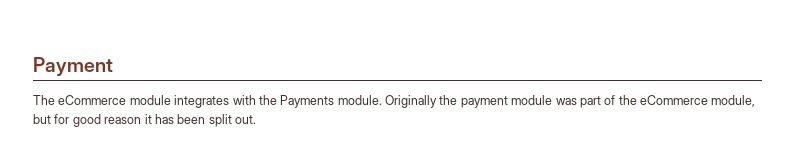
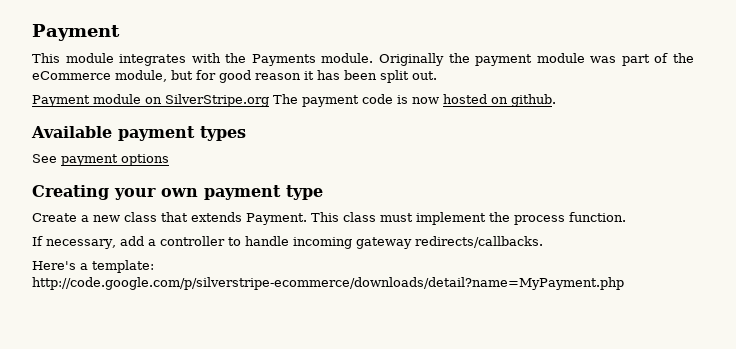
[33,95,127,105] The eCommerce -> [32,53,60,63] This
(256, 119) none -> [32,94,556,107] [31,126,246,141] [32,154,169,166] [32,185,323,200] [32,212,626,225] [32,236,543,249] [32,260,154,273] [32,277,624,290] // Payment module on SilverStripe.org The payment code is now hosted on github. // Available payment types // See payment options // Creating your own payment type // Create a new class that extends Payment. This class must implement the process function. // If necessary, add a controller to handle incoming gateway redirects/callbacks. // Here's a template: http://code.google.com/p/silverstripe-ecommerce/downloads/detail?name=MyPayment.php

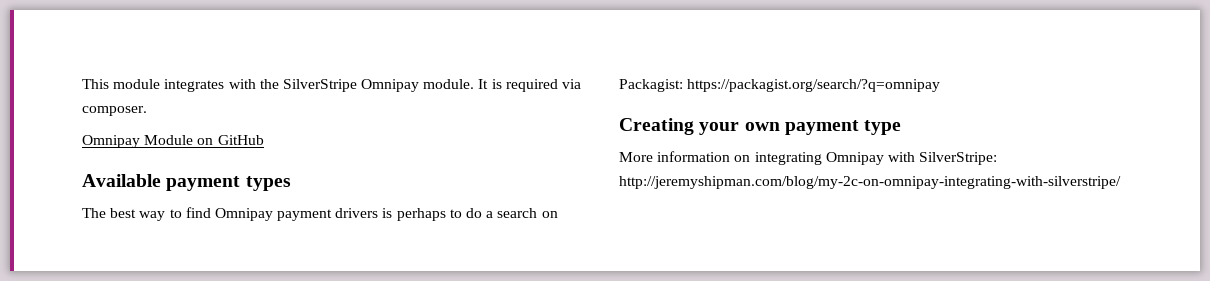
[32,24,120,41] Payment // -> (82, 84) none
[251,53,694,66] [32,70,437,83] [32,94,556,107] [31,126,246,141] [32,154,169,166] Payments module. Originally the payment module was part of the eCommerce module, but for good reason it has been split out. // Payment module on SilverStripe.org The payment code is now hosted on github. // Available payment types // See payment options -> [282,79,582,92] [82,106,147,116] [82,135,264,148] [82,174,291,191] [82,207,558,221] [619,79,941,92] SilverStripe Omnipay module. It is required via composer. // Omnipay Module on GitHub // Available payment types // The best way to find Omnipay payment drivers is perhaps to do a search on Packagist: https://packagist.org/search/?q=omnipay
[32,212,626,225] [32,236,543,249] [32,260,154,273] [32,277,624,290] Create a new class that extends Payment. This class must implement the process function. // If necessary, add a controller to handle incoming gateway redirects/callbacks. // Here's a template: http://code.google.com/p/silverstripe-ecommerce/downloads/detail?name=MyPayment.php -> [619,151,998,165] [619,176,1121,189] More information on integrating Omnipay with SilverStripe: http://jeremyshipman.com/blog/my-2c-on-omnipay-integrating-with-silverstripe/

